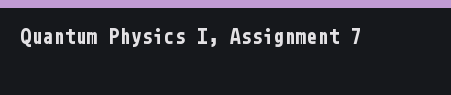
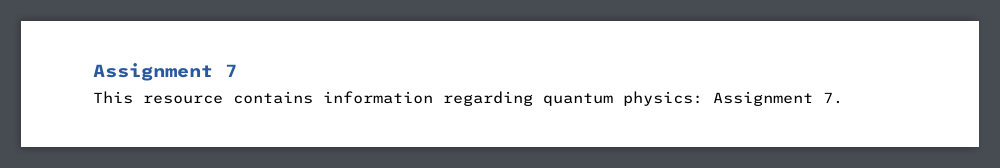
[20,28,218,47] Quantum Physics I, -> (93, 72) none
(361, 36) none -> [93,91,843,106] // This resource contains information regarding quantum physics: Assignment 7.

